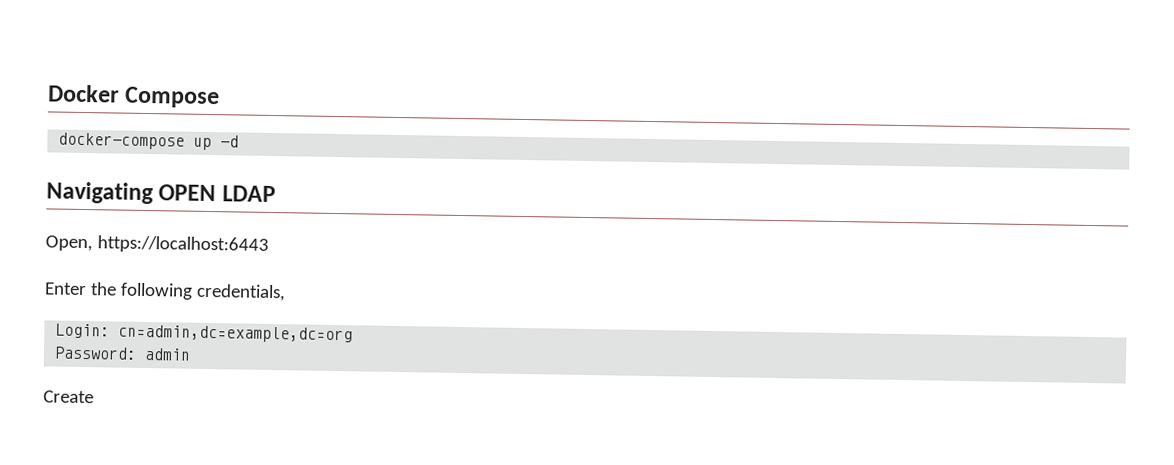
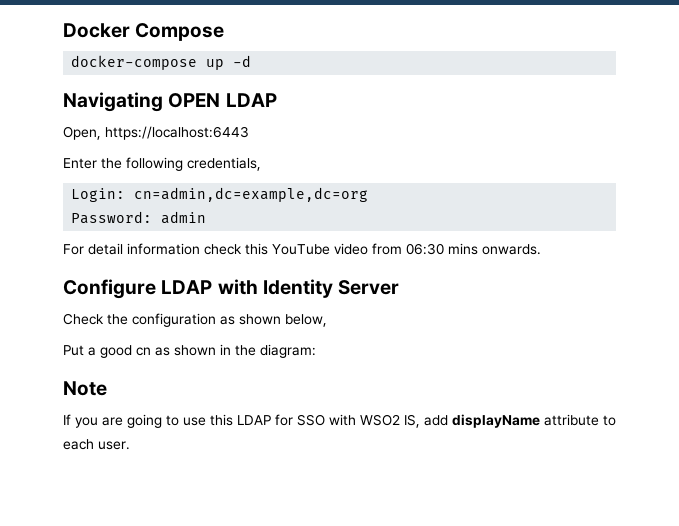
[43,390,94,404] Create -> [63,243,541,255] [63,279,400,299] [63,313,327,327] [63,344,316,358] [63,381,107,396] [63,414,616,428] [63,439,130,450] For detail information check this YouTube video from 06:30 mins onwards. // Configure LDAP with Identity Server // Check the configuration as shown below, // Put a good cn as shown in the diagram: // Note // If you are going to use this LDAP for SSO with WSO2 IS, add displayName attribute to each user.

